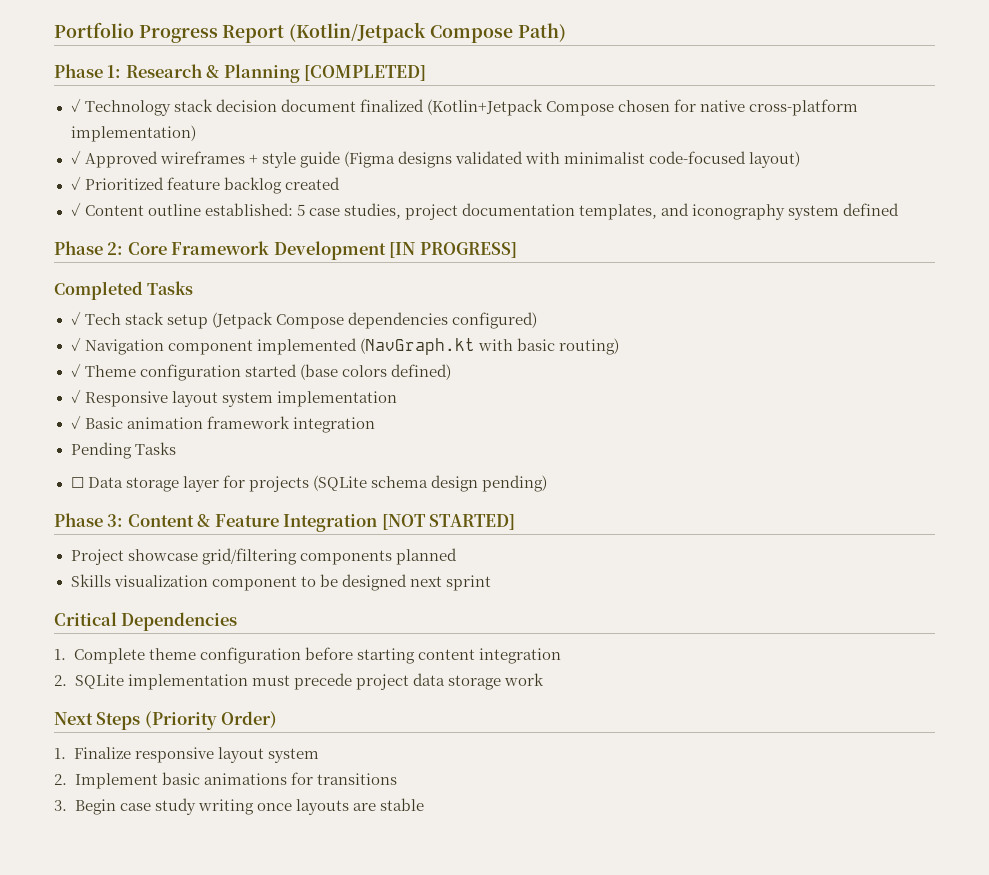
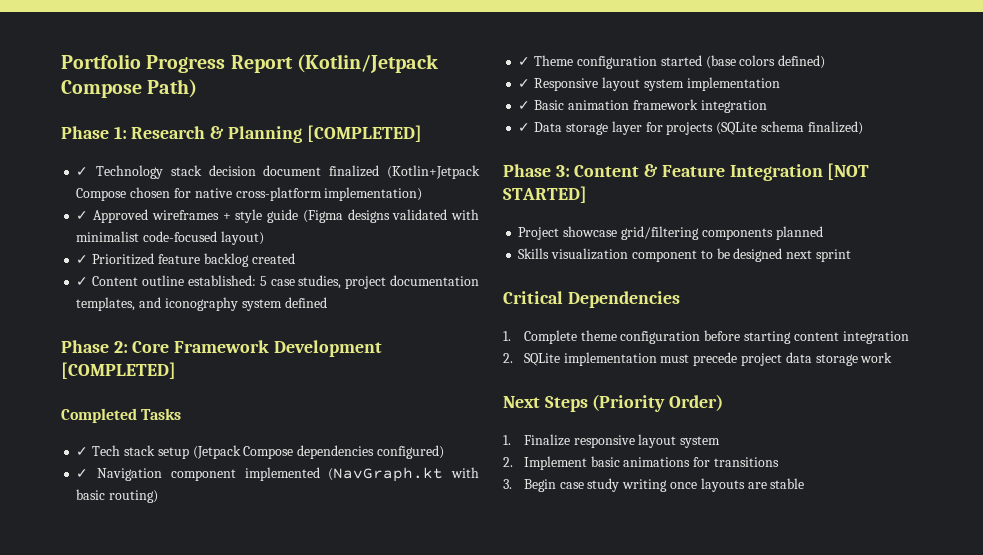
[389,242,517,258] [IN PROGRESS] -> [61,362,176,379] [COMPLETED]
[70,442,176,459] [70,477,84,488] Pending Tasks // ☐ -> [518,123,531,132] ✓
[430,475,547,492] design pending) -> [807,121,863,135] finalized)

